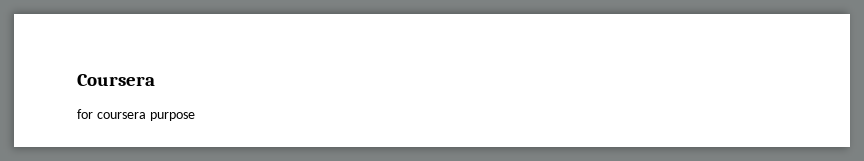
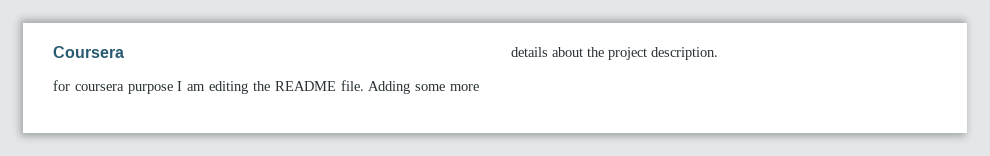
(195, 116) none -> [177,80,479,94] [511,47,718,60] I am editing the README file. Adding some more details about the project description.

